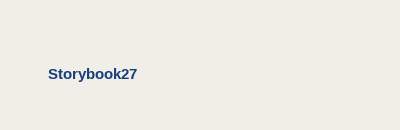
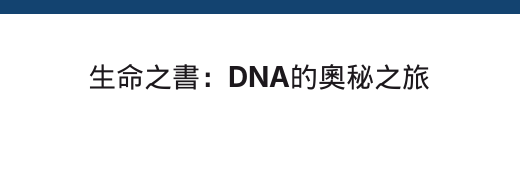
[48,68,137,82] Storybook27 -> [88,64,430,90] 生命之書：DNA的奧秘之旅

